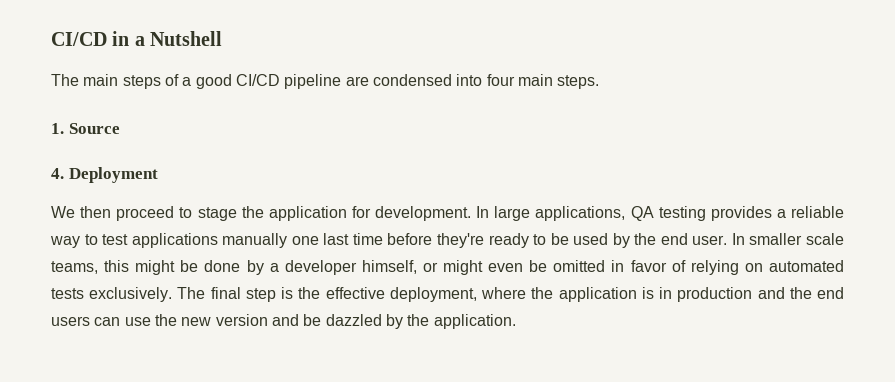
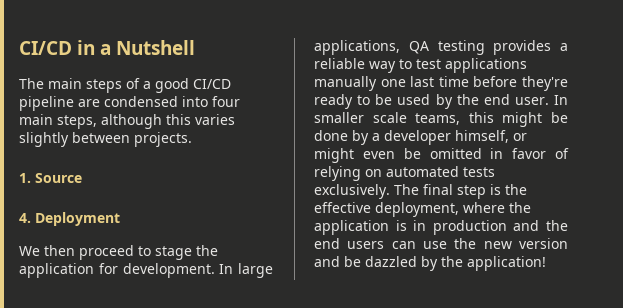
[557,75,600,89] steps. -> [57,114,235,129] [19,132,192,147] steps, although this varies slightly between projects.
[433,314,516,329] application. -> [467,256,546,271] application!

